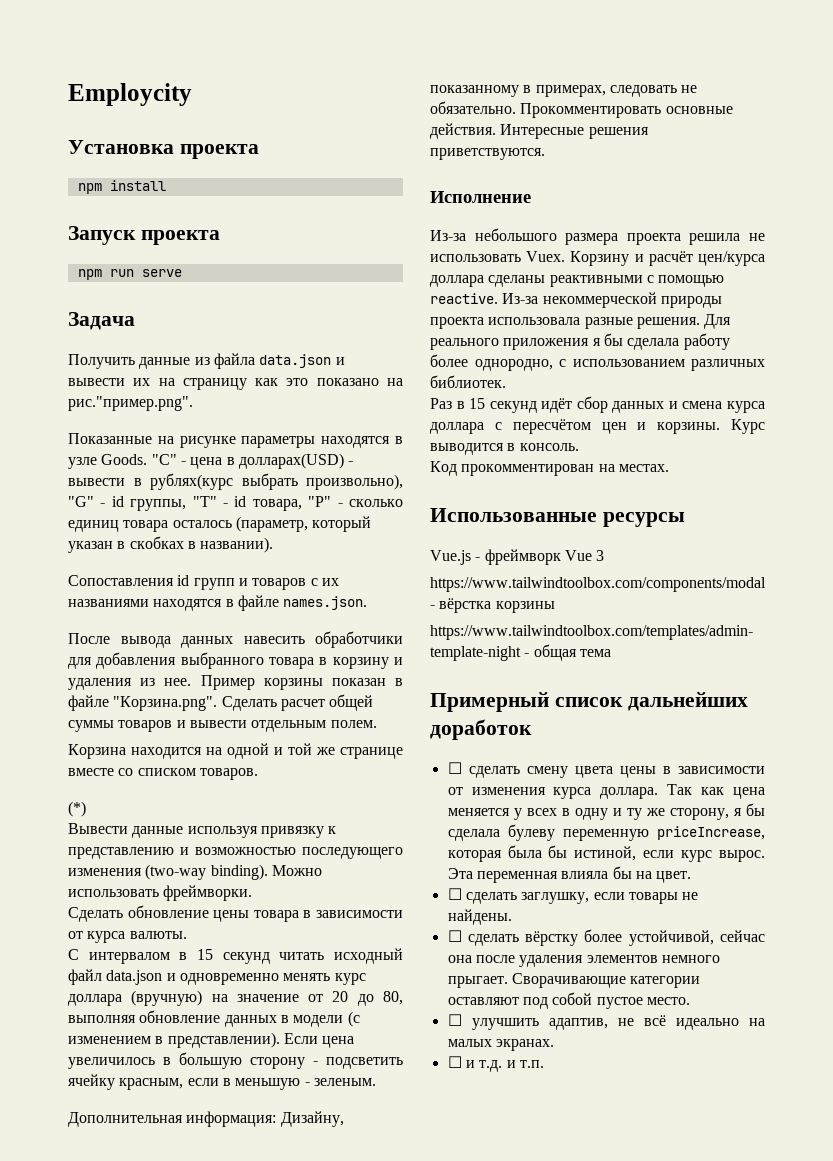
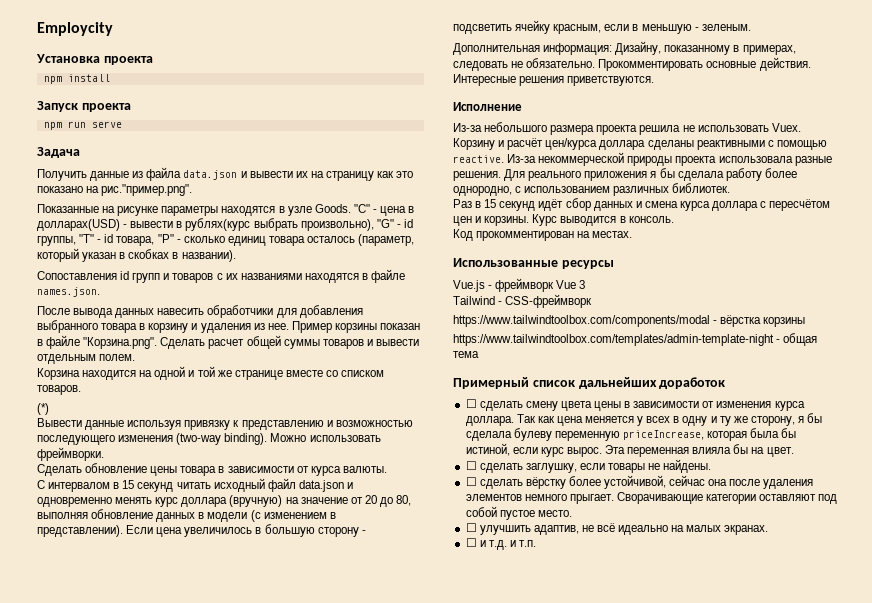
(605, 555) none -> [453,294,593,308] // Tailwind - CSS-фреймворк

